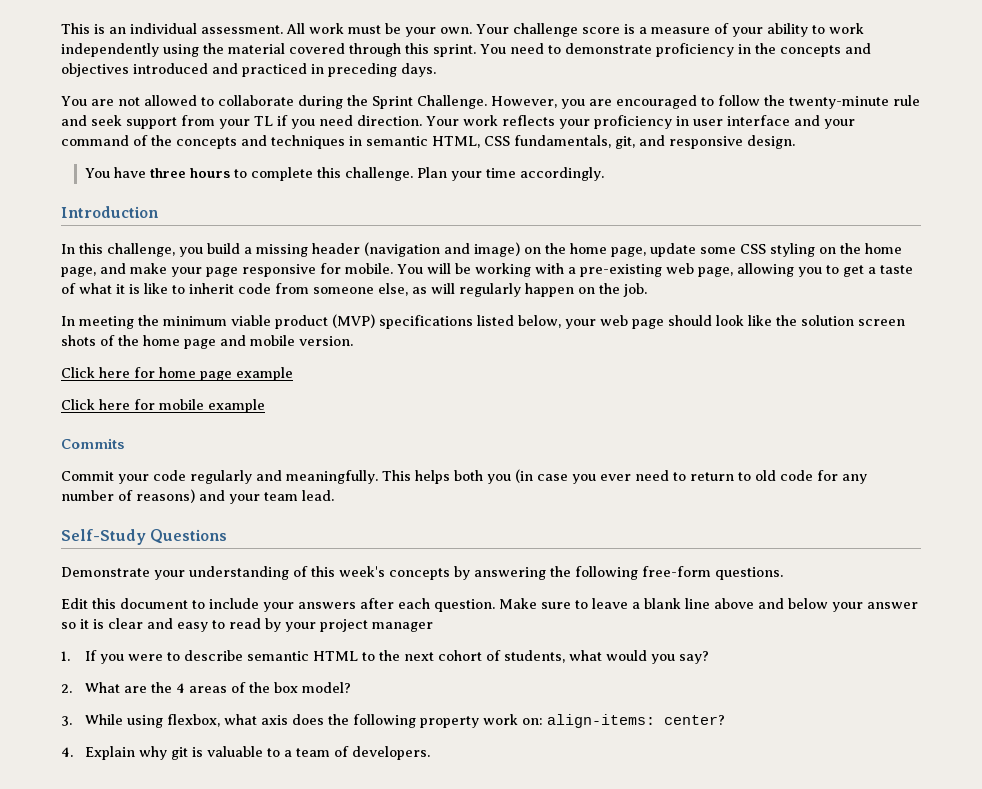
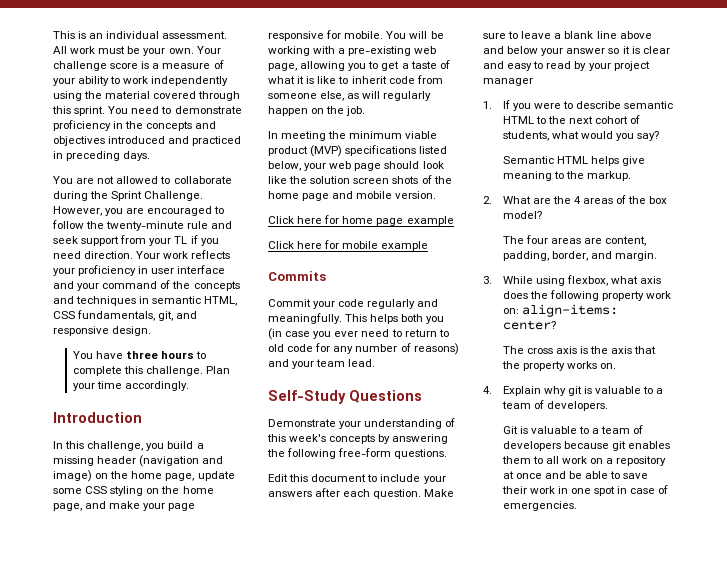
(709, 657) none -> [502,156,645,166] [502,171,631,181] // Semantic HTML helps give meaning to the markup.
(351, 687) none -> [502,235,647,246] [502,251,657,261] // The four areas are content, padding, border, and margin.
(725, 720) none -> [502,346,657,354] [501,361,616,371] // The cross axis is the axis that the property works on.
(430, 753) none -> [502,425,644,434] [502,441,670,451] [501,456,667,466] [502,471,649,479] [501,485,669,496] [502,501,577,511] // Git is valuable to a team of developers because git enables them to all work on a repository at once and be able to save their work in one spot in case of emergencies.

